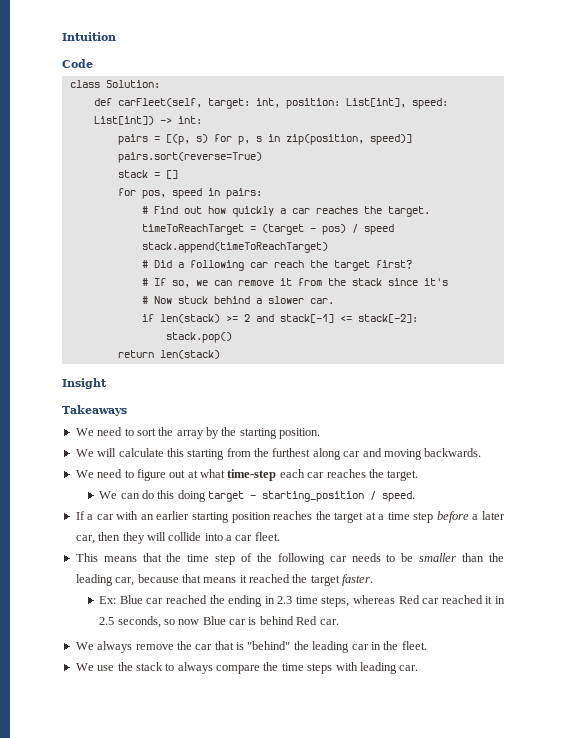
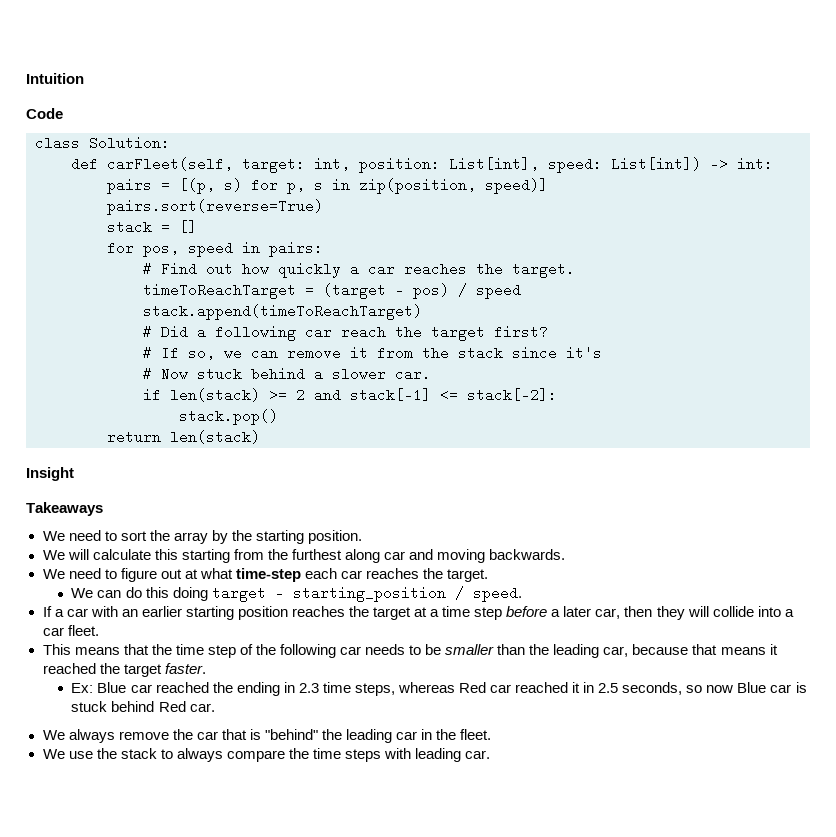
(257, 621) none -> [71,701,108,712] stuck

